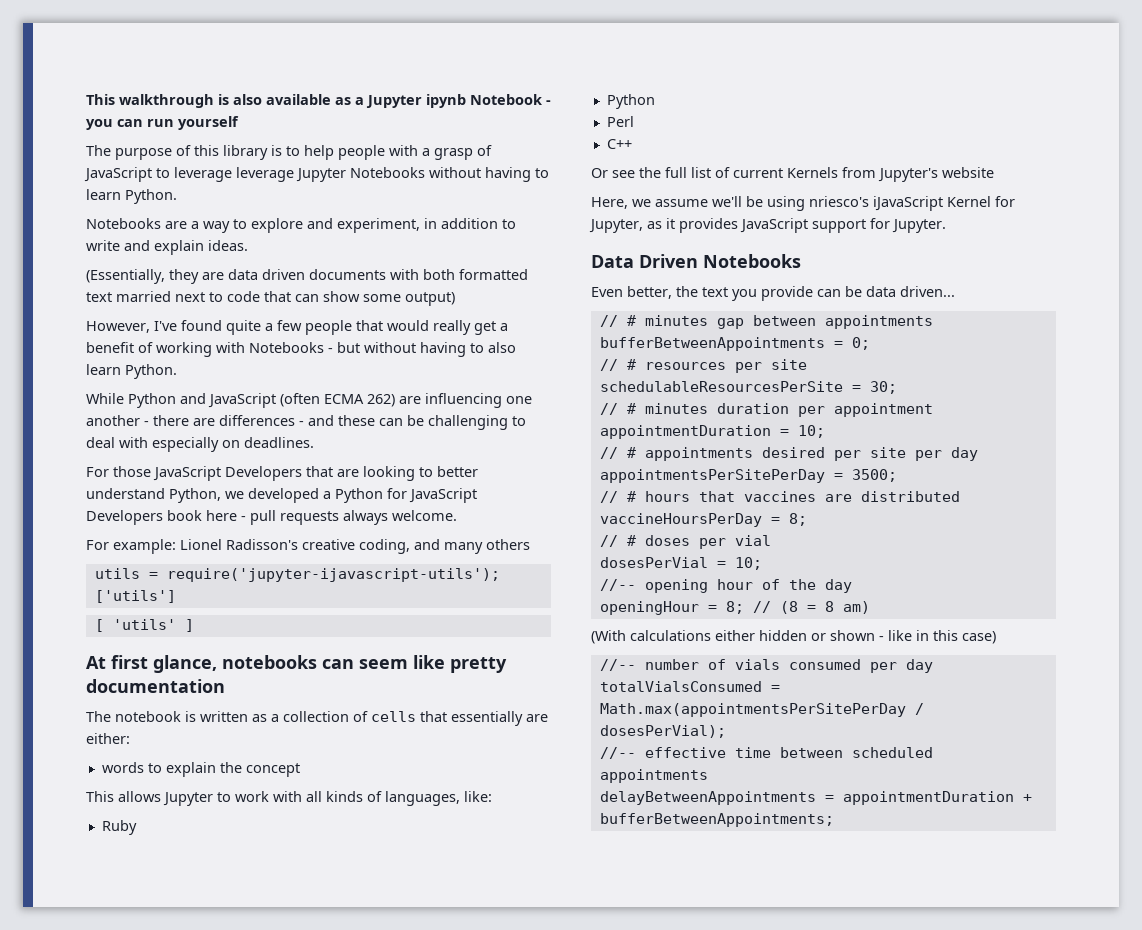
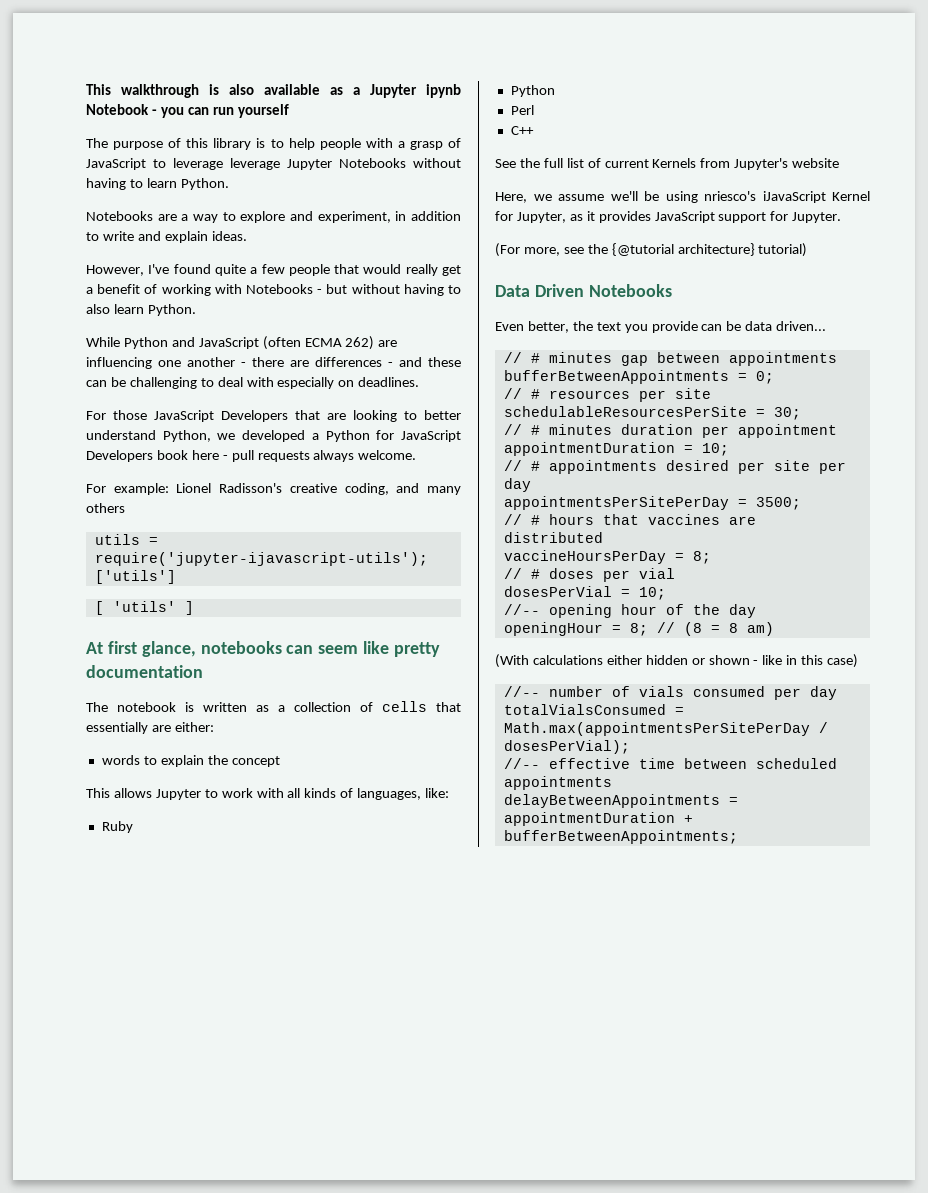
[86,269,528,284] [86,291,455,306] // (Essentially, they are data driven documents with both formatted text married next to code that can show some output) -> (247, 236) none
[591,168,635,178] Or see -> [495,159,516,168] See
(946, 226) none -> [495,243,808,257] // (For more, see the {@tutorial architecture} tutorial)

